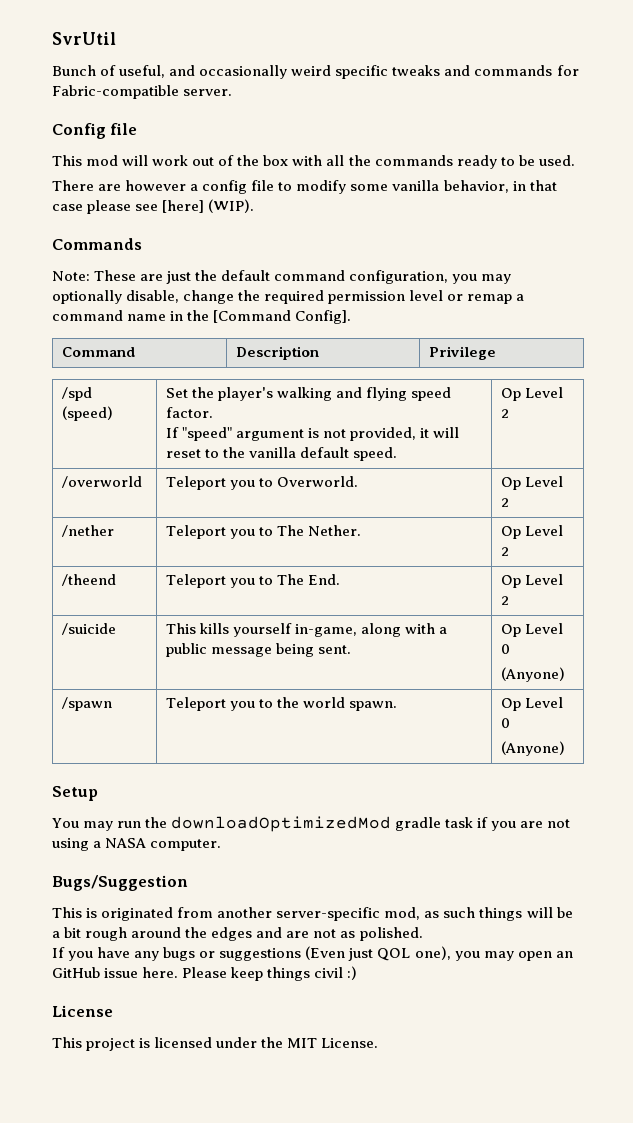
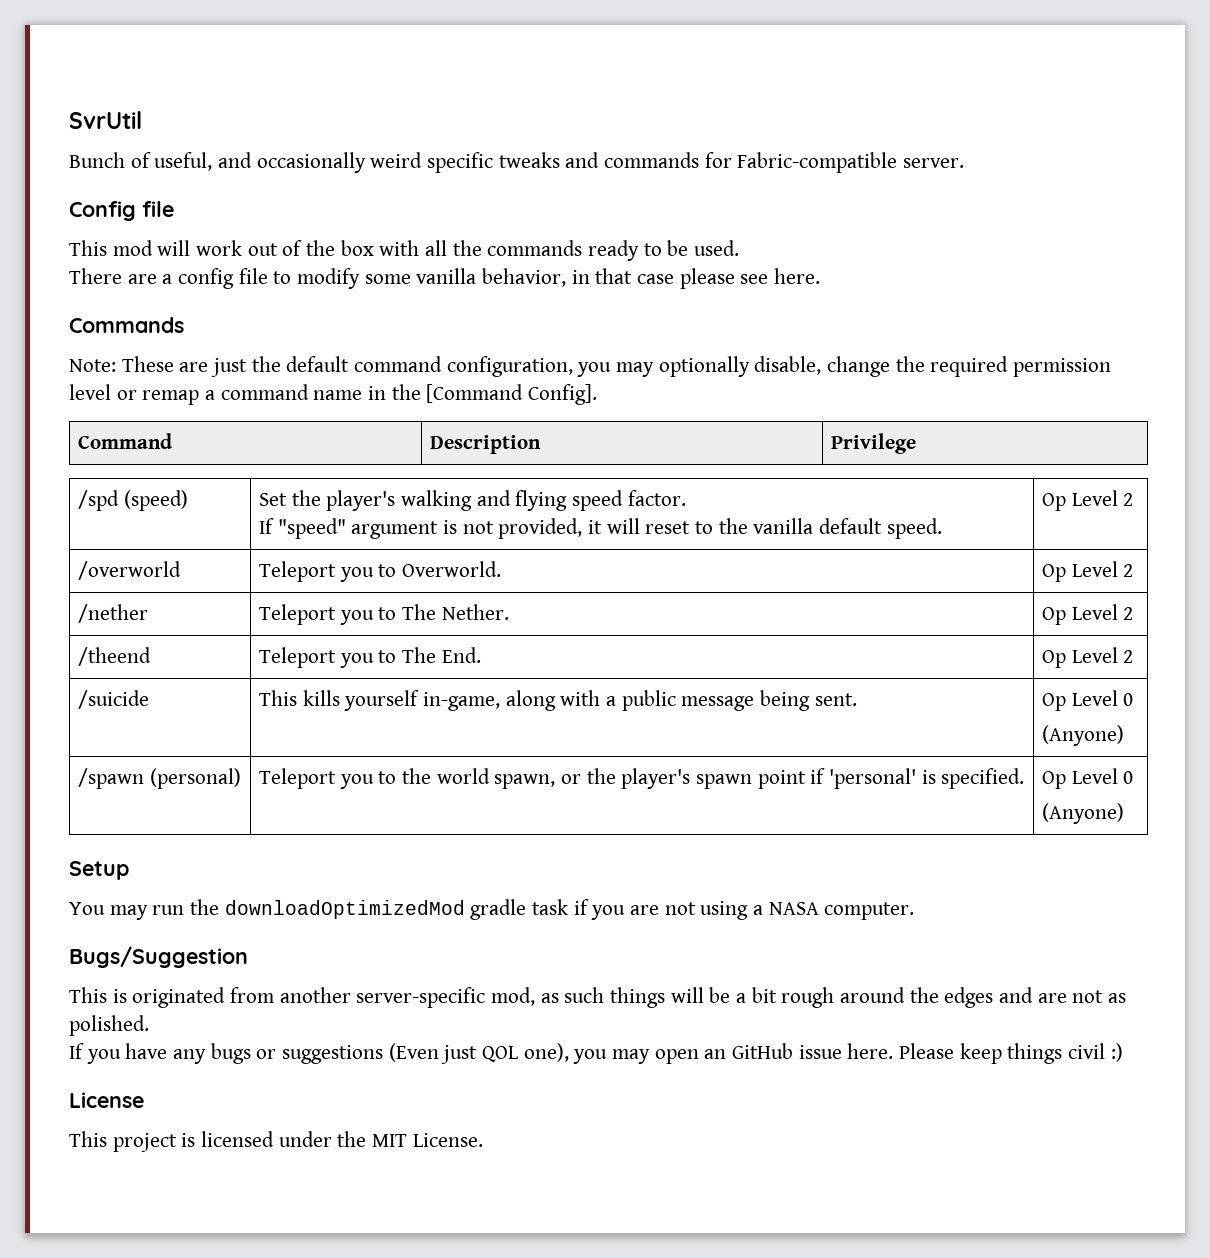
[125,180,187,191] however -> (157, 279) none
[162,199,255,213] [here] (WIP). -> [774,268,821,284] here.
(113, 704) none -> [149,768,241,789] (personal)
[349,701,398,711] spawn. -> [494,768,1025,789] spawn, or the player's spawn point if 'personal' is specified.

